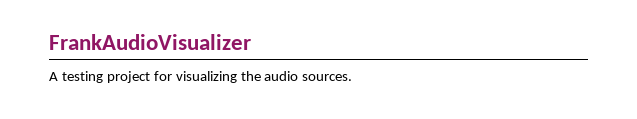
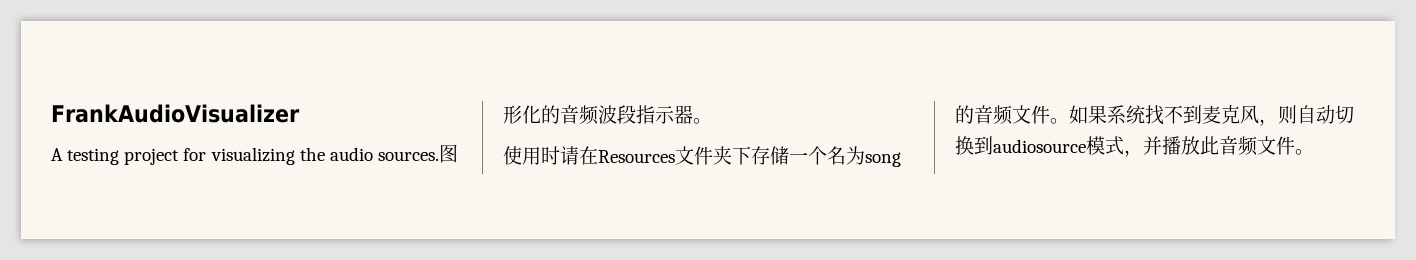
(353, 77) none -> [438,144,458,163] [503,105,712,125] [503,146,901,167] [955,105,1354,126] [955,136,1314,157] 图形化的音频波段指示器。 // 使用时请在Resources文件夹下存储一个名为song的音频文件。如果系统找不到麦克风，则自动切换到audiosource模式，并播放此音频文件。

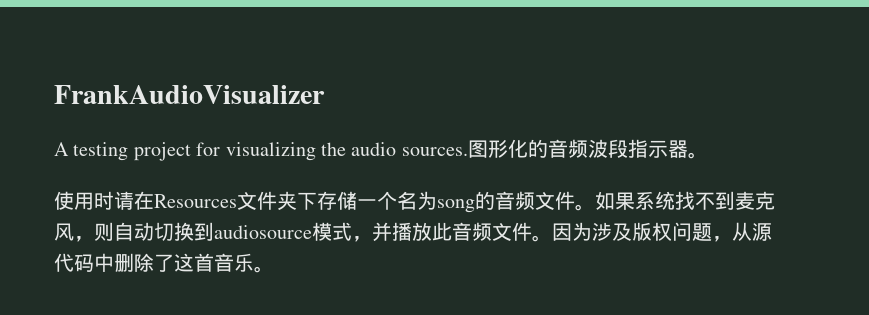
(1314, 152) none -> [552,222,772,242] [54,253,274,273] 因为涉及版权问题，从源代码中删除了这首音乐。

